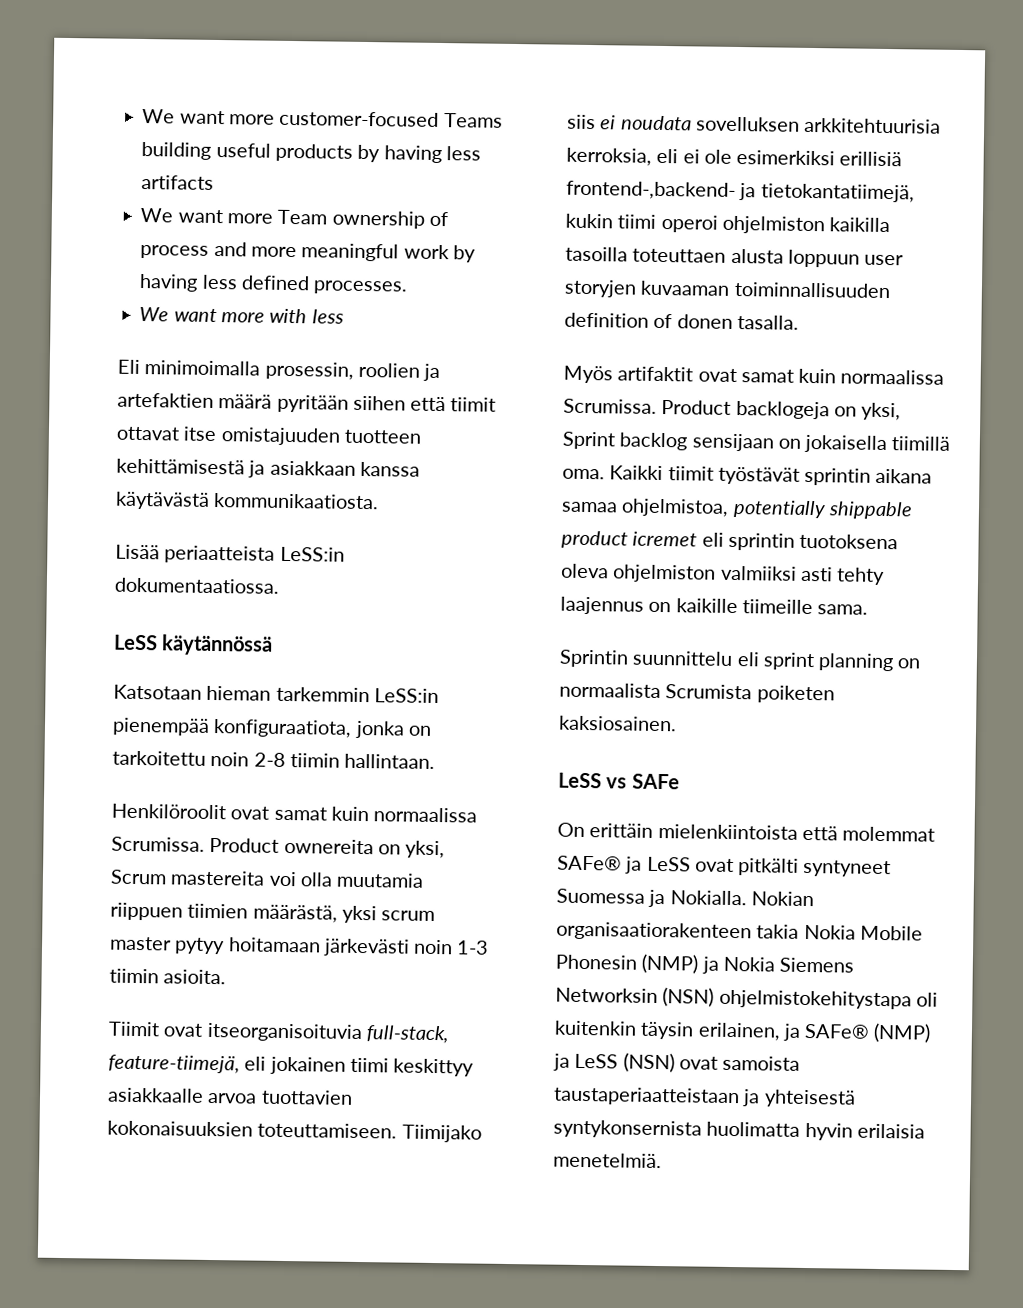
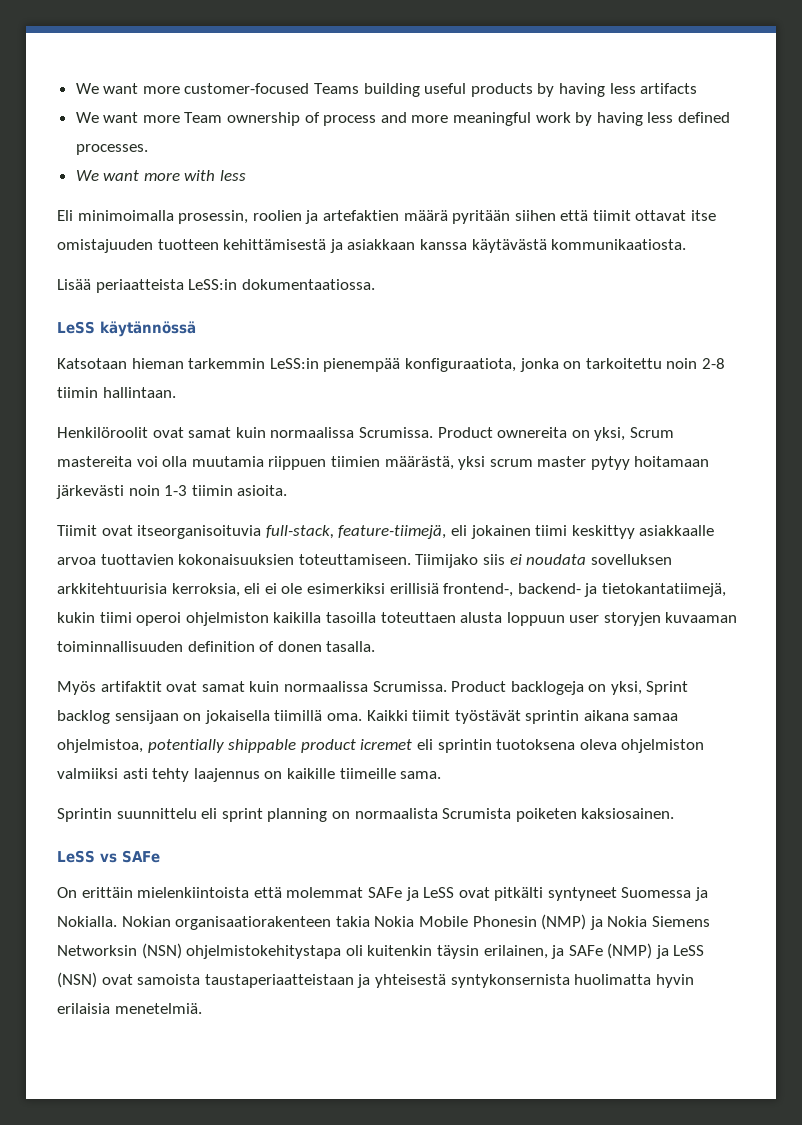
[566,180,736,200] frontend-,backend- -> [443,583,581,597] frontend-, backend-
[557,855,622,871] SAFe® -> [367,887,402,898] SAFe
[804,1023,871,1039] SAFe® -> [568,945,603,956] SAFe

